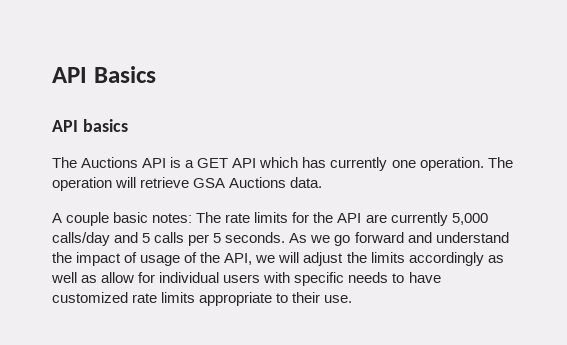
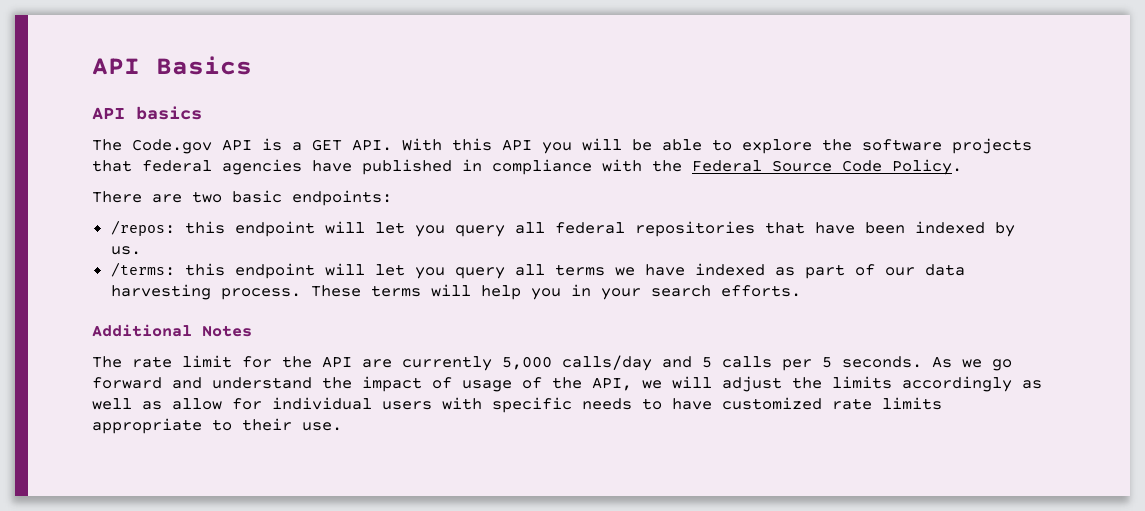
[81,157,139,168] Auctions -> [132,139,212,154] Code.gov
[232,157,513,171] [52,177,323,191] [52,212,193,226] API which has currently one operation. The operation will retrieve GSA Auctions data. // A couple basic notes: -> [352,138,1032,154] [92,159,962,175] [92,190,392,206] [110,220,1015,237] [110,246,141,255] [110,262,965,279] [110,284,801,300] [92,324,252,337] API. With this API you will be able to explore the software projects that federal agencies have published in compliance with the Federal Source Code Policy. // There are two basic endpoints: // /repos: this endpoint will let you query all federal repositories that have been indexed by us. // /terms: this endpoint will let you query all terms we have indexed as part of our data harvesting process. These terms will help you in your search efforts. // Additional Notes //
[254,212,289,223] limits -> [182,355,232,368] limit

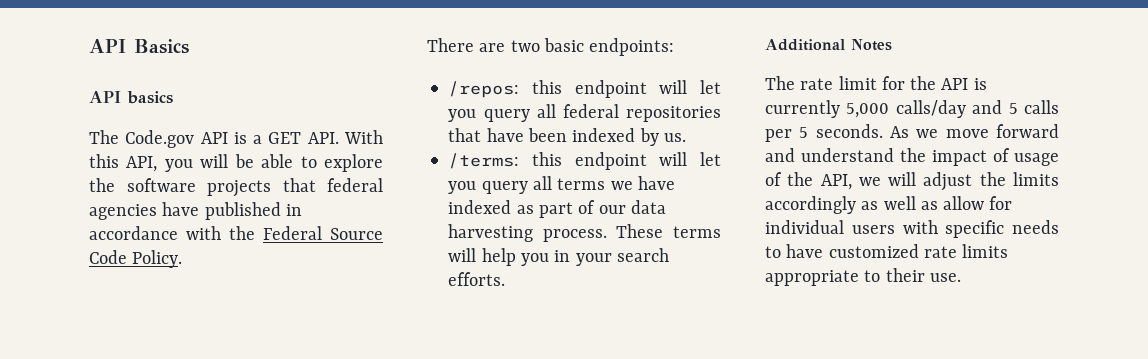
[502,139,532,151] API -> [126,156,158,172] API,
[492,159,592,175] compliance -> [89,226,178,240] accordance
[362,359,392,368] are -> [973,78,987,90] is
[992,359,1012,371] go -> [945,129,989,138] move

